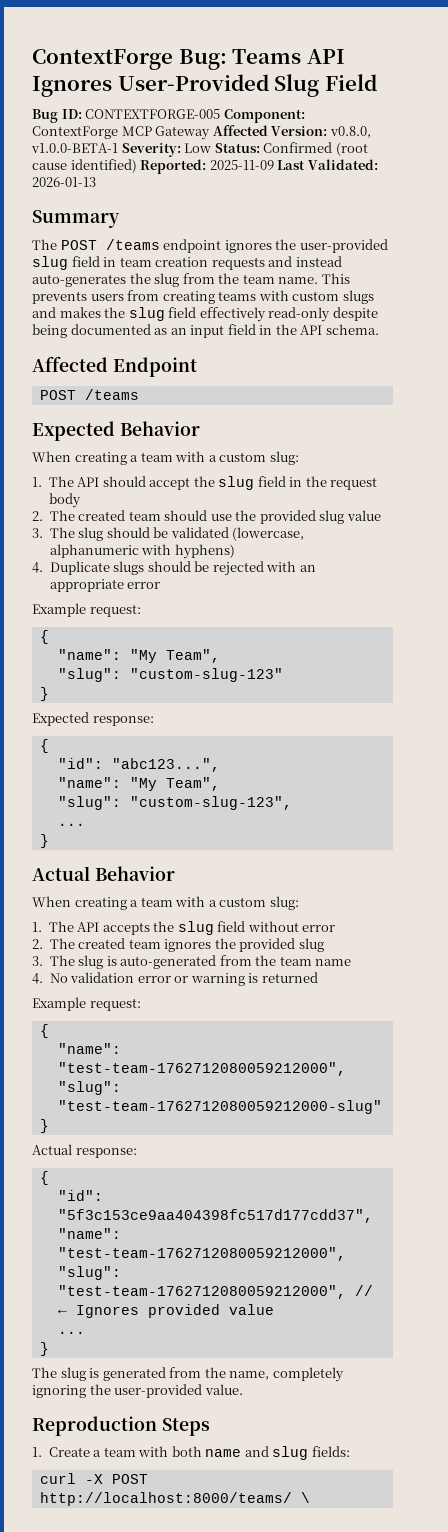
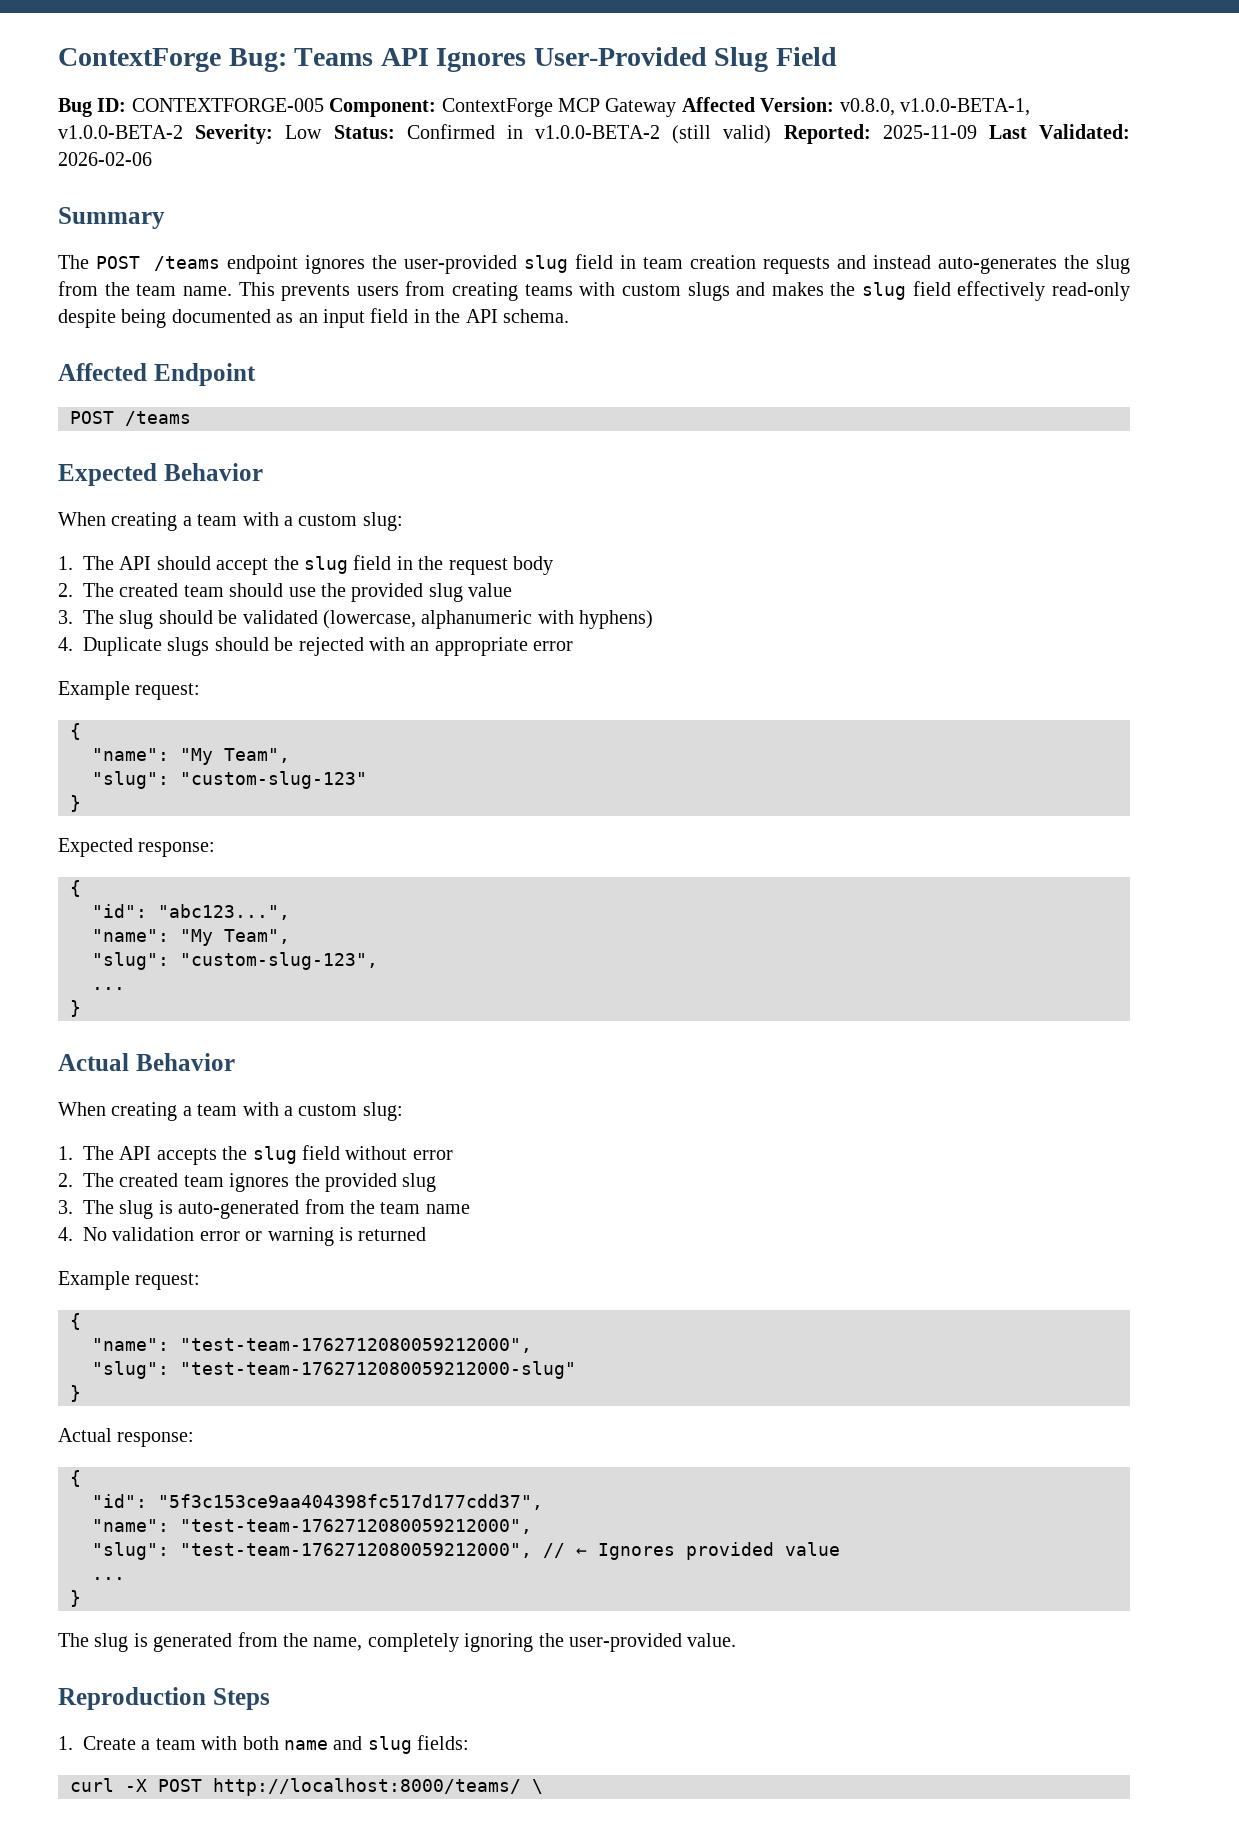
[31,143,118,153] v1.0.0-BETA-1 -> [899,98,1030,116] [58,125,183,139] v1.0.0-BETA-1, v1.0.0-BETA-2
[335,142,368,156] [32,159,137,173] (root cause identified) -> [506,125,772,144] in v1.0.0-BETA-2 (still valid)
[32,177,96,187] 2026-01-13 -> [58,152,152,166] 2026-02-06

